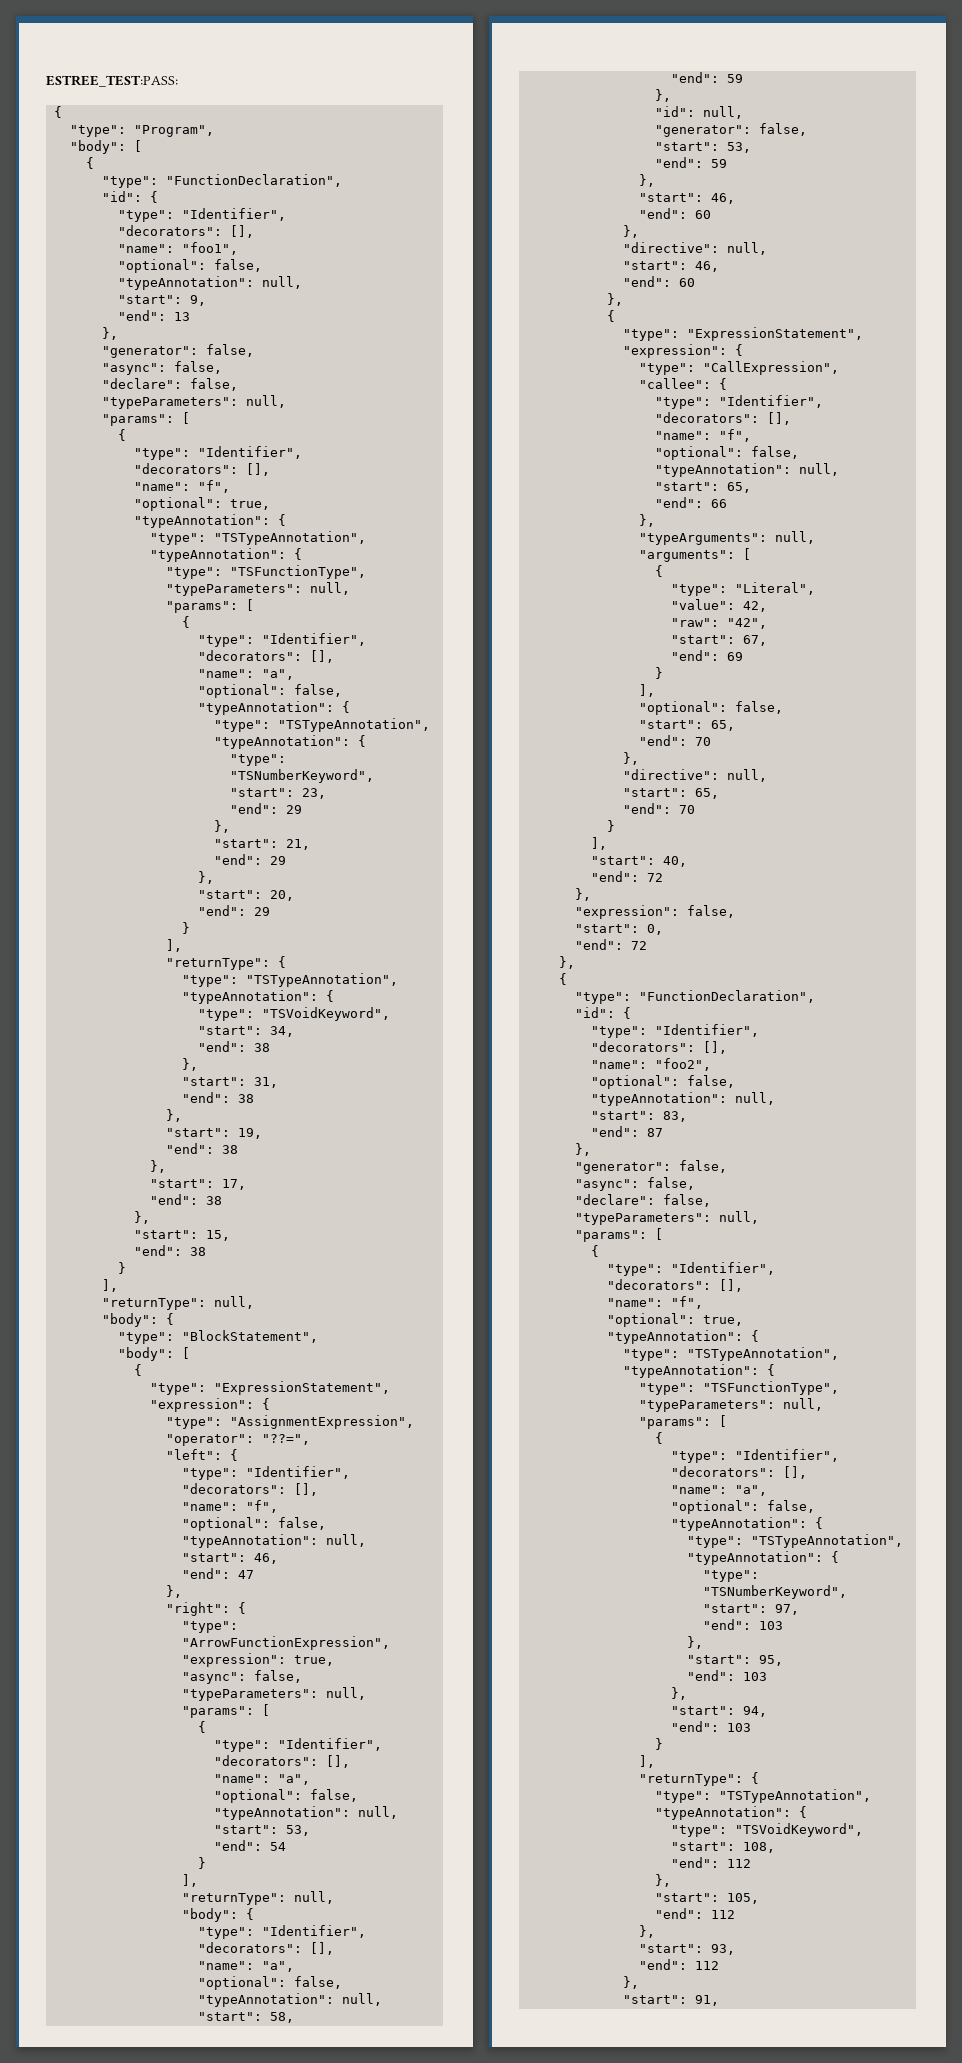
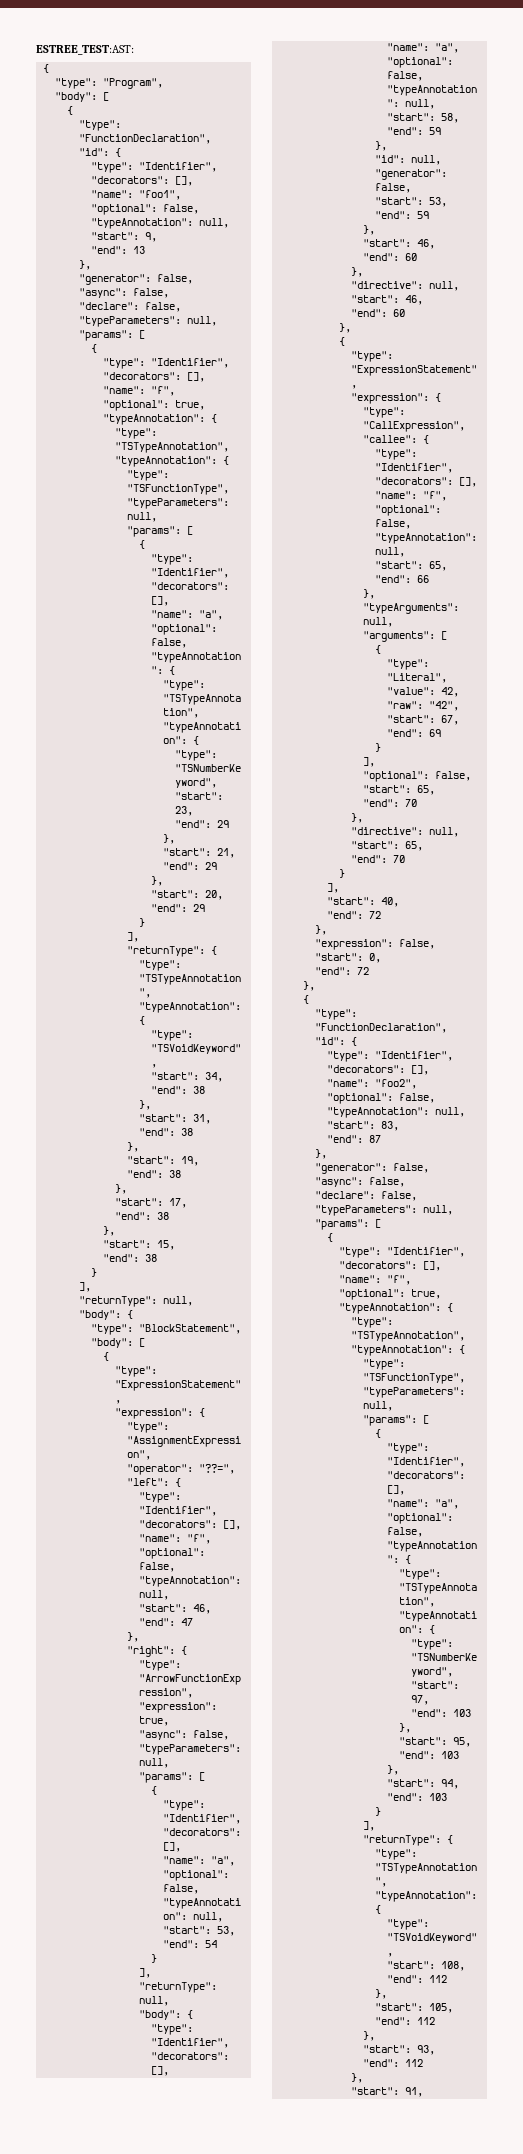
[46,75,178,87] ESTREE_TEST:PASS: -> [36,45,134,55] ESTREE_TEST:AST:

